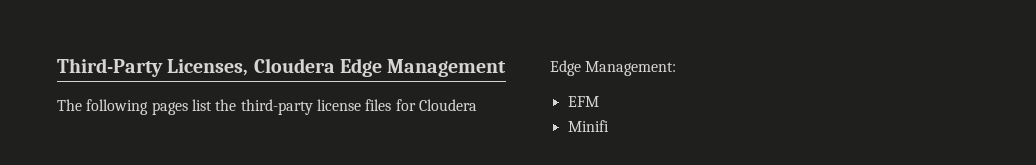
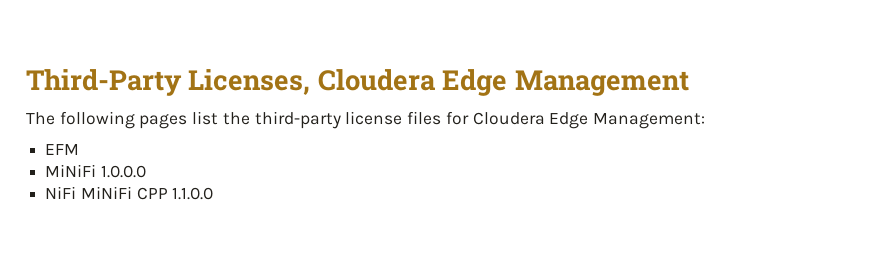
[567,120,609,132] Minifi -> [45,164,146,178] [45,186,214,200] MiNiFi 1.0.0.0 // NiFi MiNiFi CPP 1.1.0.0

